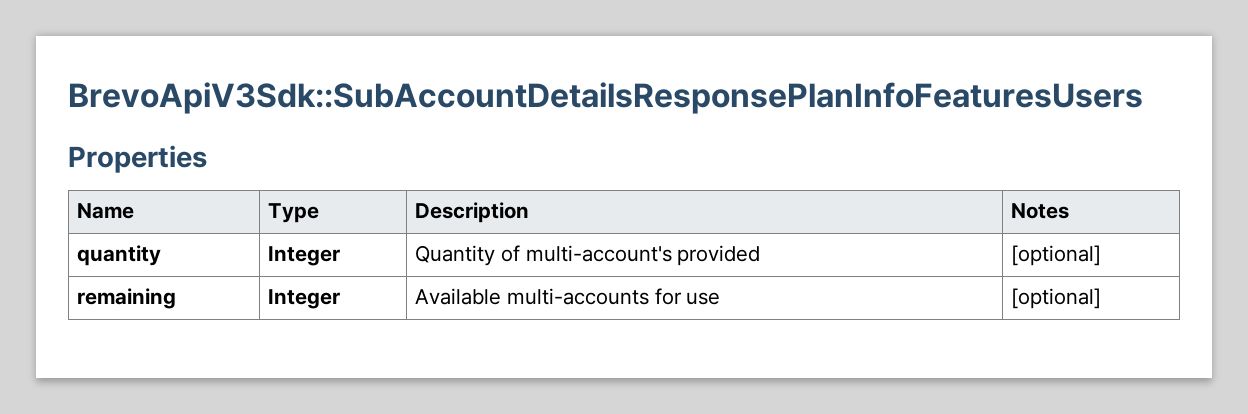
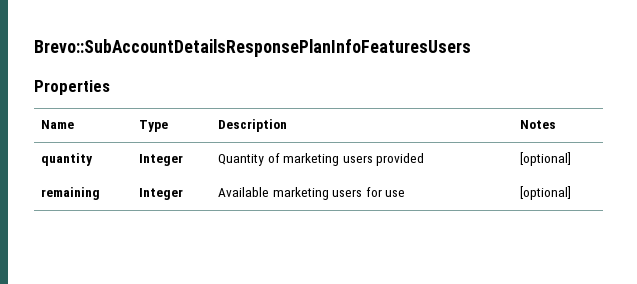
[68,82,1143,114] BrevoApiV3Sdk::SubAccountDetailsResponsePlanInfoFeaturesUsers -> [34,39,471,57] Brevo::SubAccountDetailsResponsePlanInfoFeaturesUsers
[525,245,672,262] multi-account's -> [283,153,373,166] marketing users
[506,288,649,305] multi-accounts -> [272,187,363,200] marketing users

